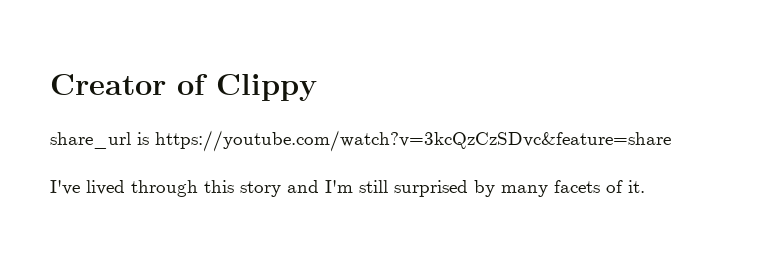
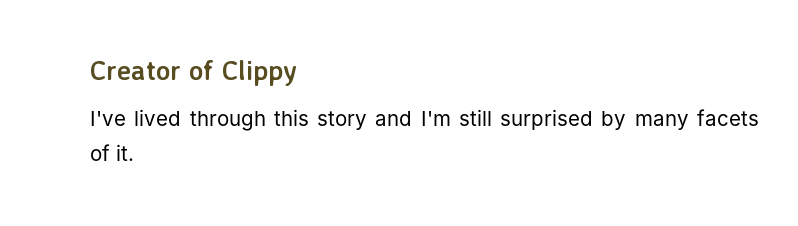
[50,130,671,152] // share_url is https://youtube.com/watch?v=3kcQzCzSDvc&feature=share -> (297, 73) none

